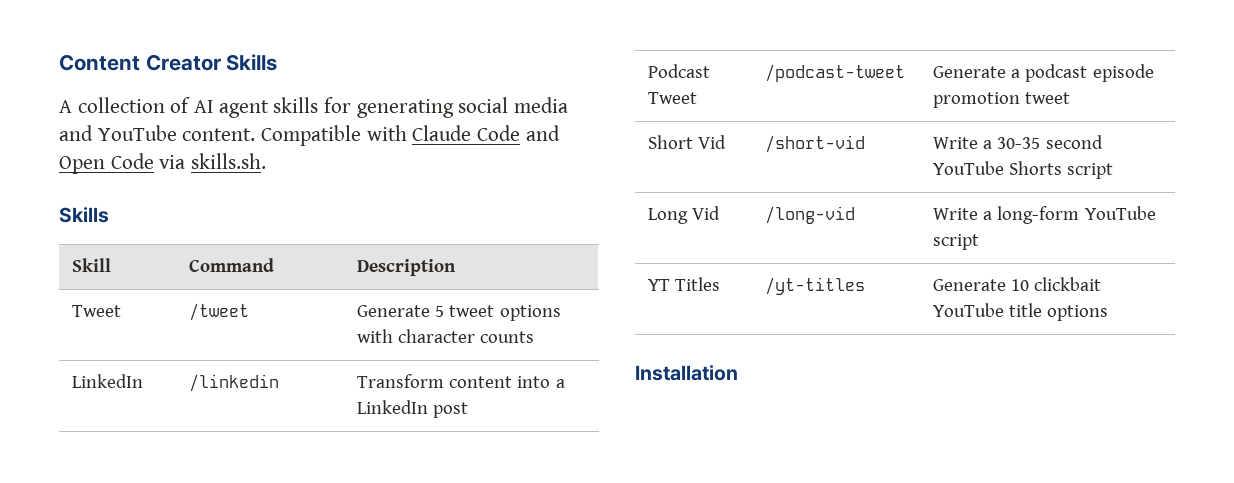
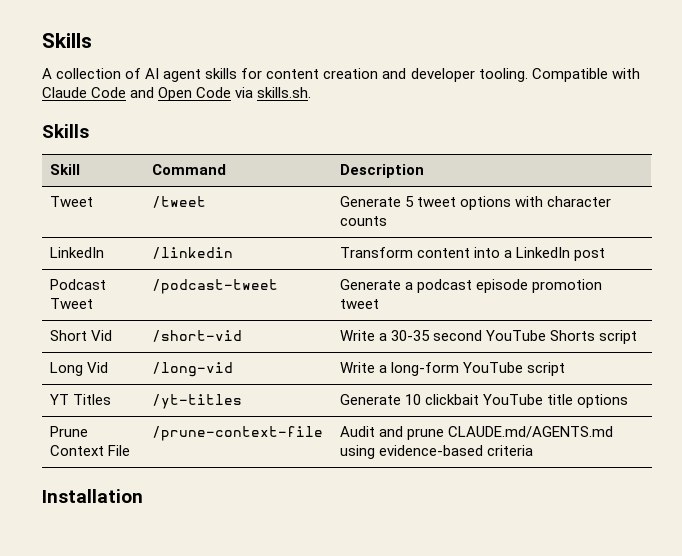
[59,54,221,71] Content Creator -> (42, 40) none
[356,97,569,118] [59,125,256,141] generating social media and YouTube content. -> [266,68,528,82] content creation and developer tooling.
(1109, 313) none -> [49,426,88,437] [49,445,130,456] [151,426,323,441] [339,426,614,440] [339,445,533,459] // Prune Context File | /prune-context-file | Audit and prune CLAUDE.md/AGENTS.md using evidence-based criteria

